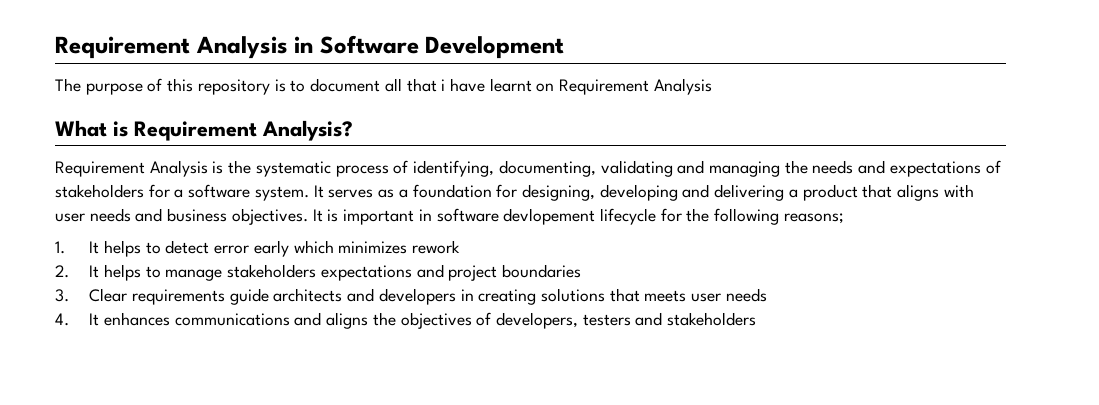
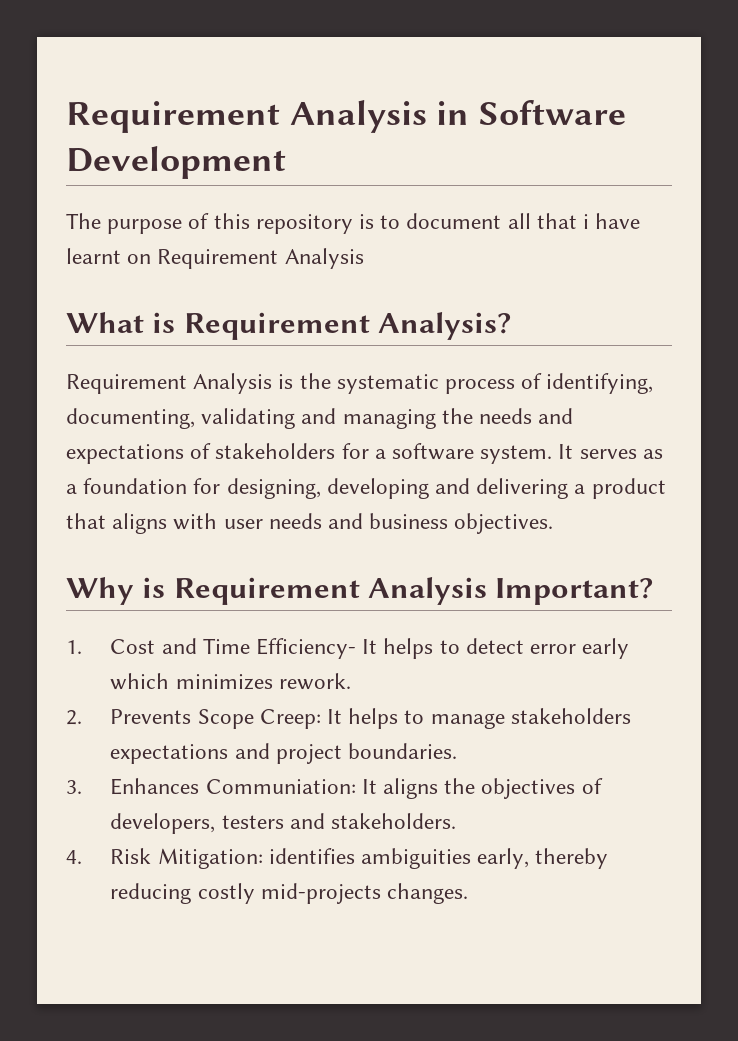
[312,208,844,225] [55,241,65,254] It is important in software devlopement lifecycle for the following reasons; // 1. -> [66,577,654,605] [66,638,357,659] // Why is Requirement Analysis Important? // 1. Cost and Time Efficiency-
[412,240,461,254] rework -> [278,673,351,690] rework.
(69, 271) none -> [110,709,321,729] Prevents Scope Creep:
[502,264,582,278] boundaries -> [348,743,458,759] boundaries.
[89,288,767,305] [55,312,322,326] Clear requirements guide architects and developers in creating solutions that meets user needs // 4. It enhances communications and -> [110,778,377,795] Enhances Communiation: It
[667,312,757,326] stakeholders -> [331,813,457,829] [66,848,609,869] [110,883,469,904] stakeholders. // 4. Risk Mitigation: identifies ambiguities early, thereby reducing costly mid-projects changes.

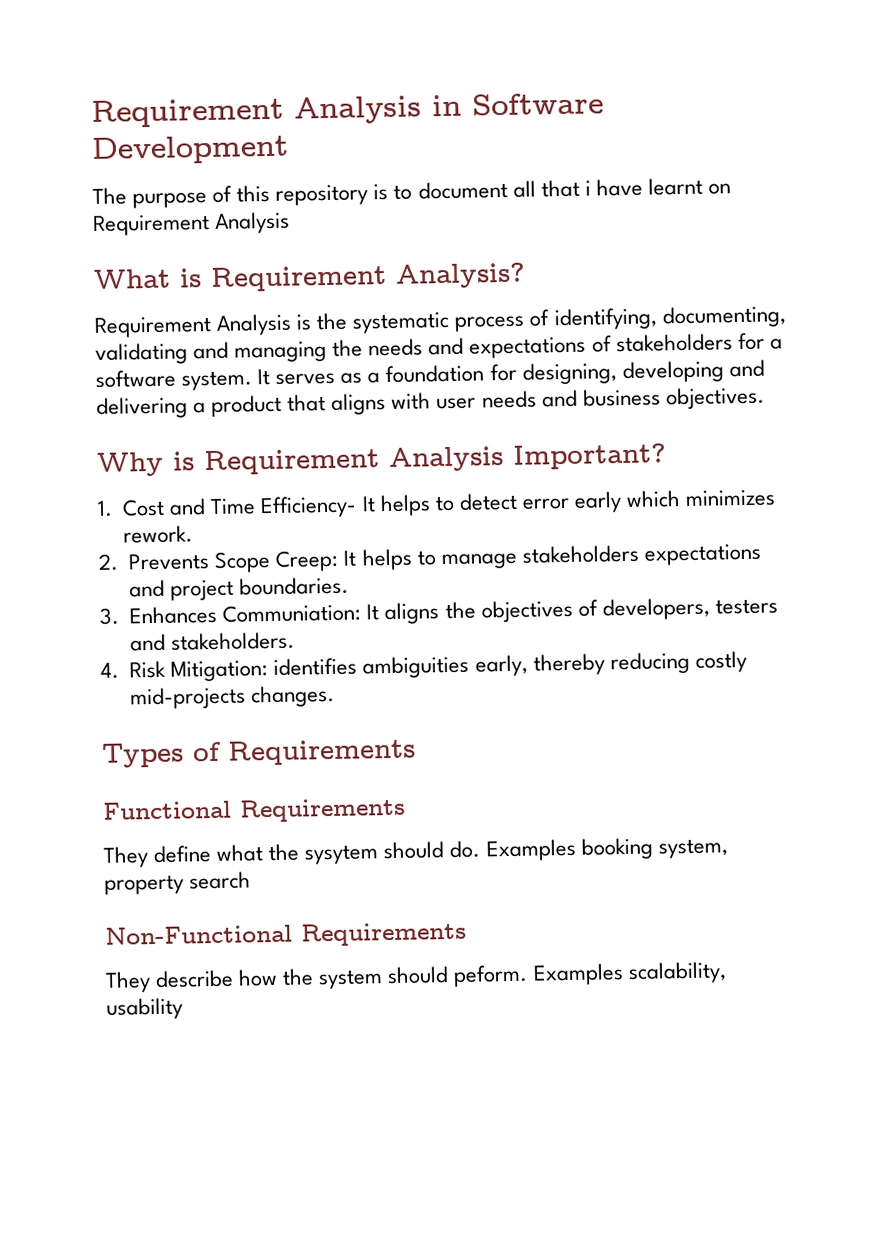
(469, 893) none -> [101,738,416,768] [102,797,406,823] [103,837,728,868] [104,871,252,895] [105,921,467,947] [105,961,727,993] [106,997,183,1020] // Types of Requirements // Functional Requirements // They define what the sysytem should do. Examples booking system, property search // Non-Functional Requirements // They describe how the system should peform. Examples scalability, usability

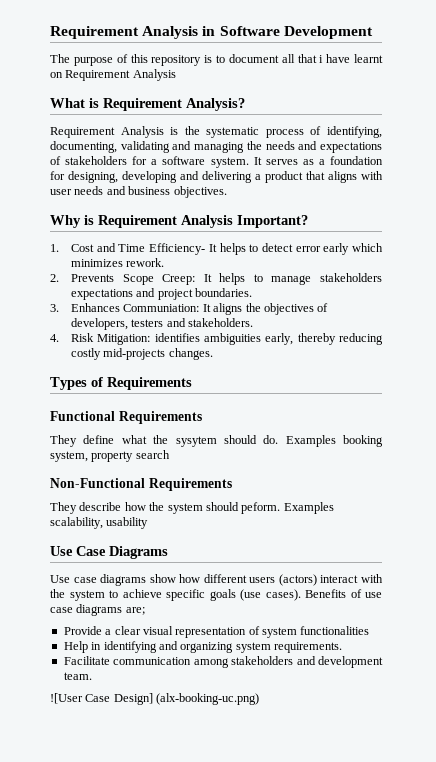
(183, 1008) none -> [50,546,168,559] [50,574,383,586] [50,589,382,601] [50,604,145,616] [63,626,370,638] [63,641,342,653] [63,656,383,668] [63,672,92,680] [50,693,260,705] // Use Case Diagrams // Use case diagrams show how different users (actors) interact with the system to achieve specific goals (use cases). Benefits of use case diagrams are; // Provide a clear visual representation of system functionalities // Help in identifying and organizing system requirements. // Facilitate communication among stakeholders and development team. // ![User Case Design] (alx-booking-uc.png)

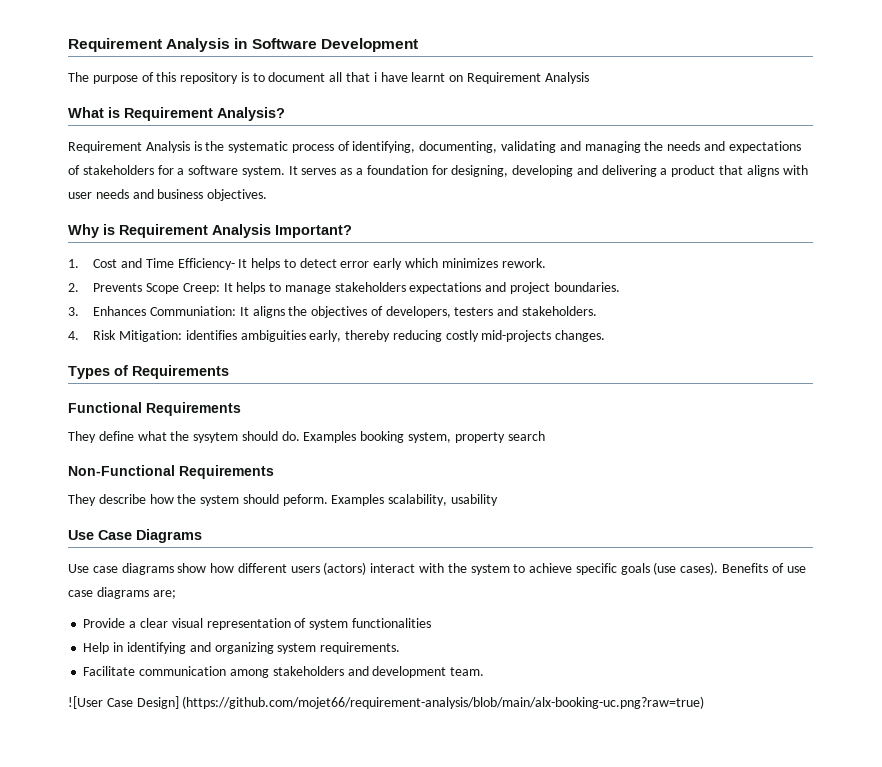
[156,693,260,705] (alx-booking-uc.png) -> [182,696,705,709] (https://github.com/mojet66/requirement-analysis/blob/main/alx-booking-uc.png?raw=true)

